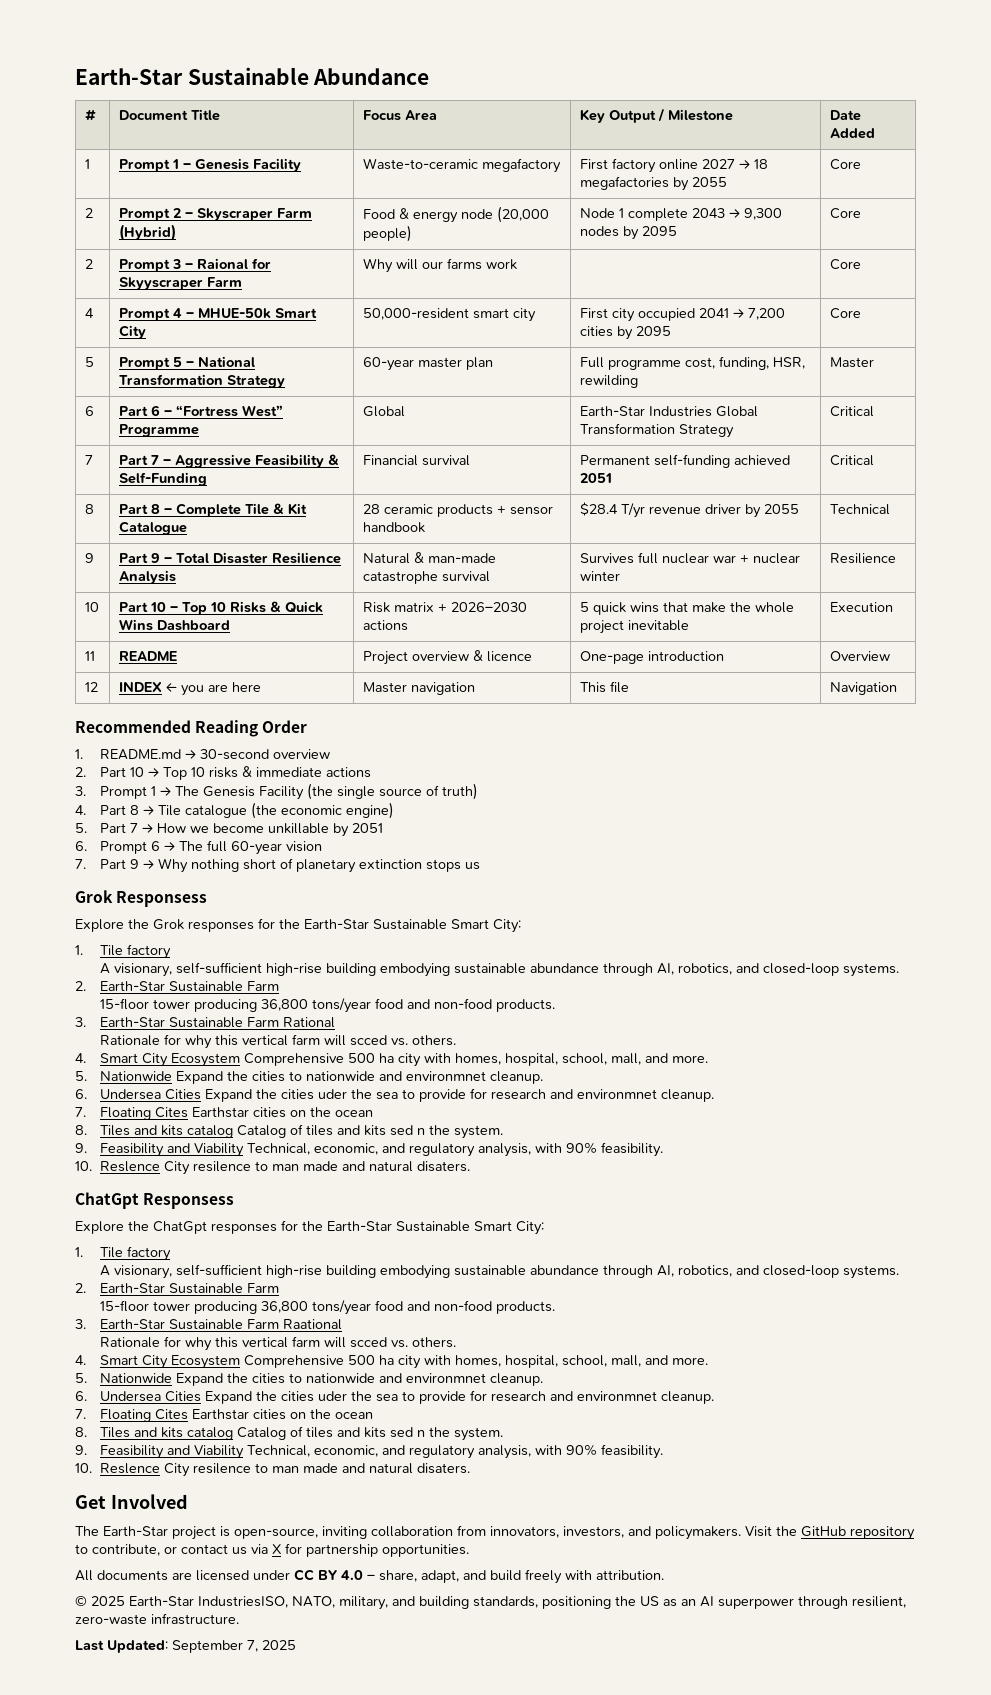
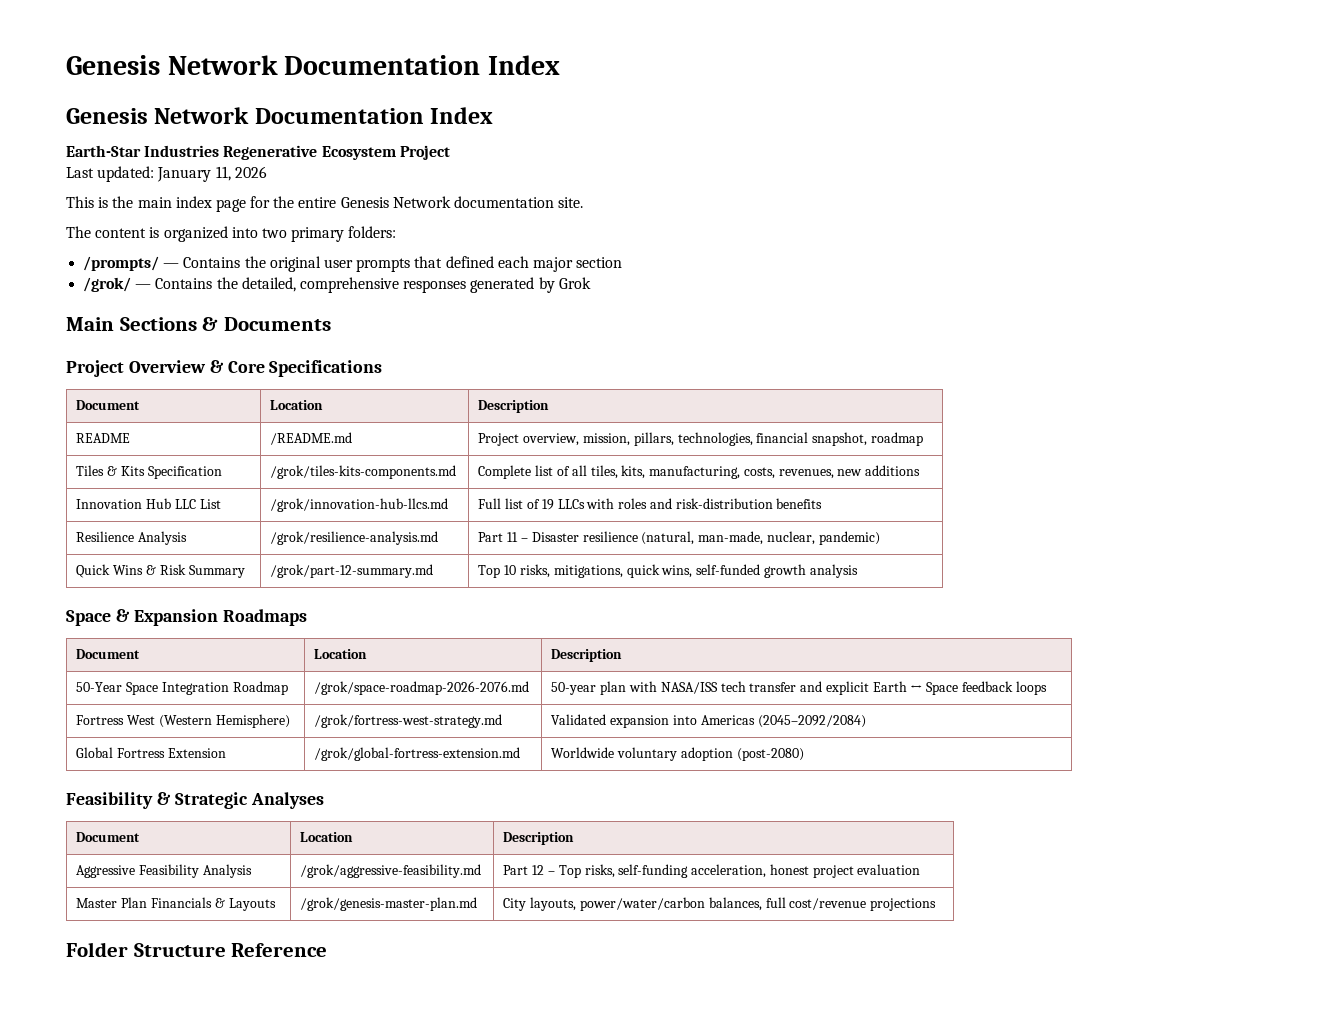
[75,67,430,85] [84,109,96,121] [118,109,220,121] [362,110,437,121] [579,108,733,123] [829,110,861,121] [829,128,875,139] [84,159,90,169] [118,158,301,172] [362,158,561,173] [579,158,768,173] [579,176,727,191] [829,159,861,170] [84,208,93,218] [118,208,312,221] [118,224,176,241] [362,206,549,223] [362,225,412,242] [579,208,782,221] [579,226,677,240] [829,208,861,219] [84,259,93,269] [118,258,271,272] [118,277,242,290] [362,258,517,273] [829,259,861,270] [84,308,94,318] [118,308,317,321] [118,325,146,339] [362,308,536,322] [579,308,785,322] [579,326,671,340] [829,308,861,319] [84,357,94,367] [118,356,255,370] [118,374,285,388] [362,357,493,371] [579,356,805,370] [579,375,638,388] [829,357,874,368] [84,406,94,416] [118,405,283,417] [118,424,199,437] [362,406,405,417] [579,406,758,417] [579,423,734,438] [829,406,874,417] [84,455,93,465] [118,454,339,468] [118,472,207,486] [362,455,470,466] [579,454,790,468] [579,473,612,483] [829,455,874,466] [84,504,94,514] [118,503,307,517] [118,521,187,535] [362,504,553,517] [362,522,425,533] [579,502,799,518] [829,504,890,515] [84,553,94,563] [118,552,341,564] [118,570,176,584] [362,552,496,564] [362,571,490,584] [579,552,800,564] [579,571,620,581] [829,553,896,564] [84,602,99,612] [118,601,323,615] [118,619,230,631] [362,602,527,613] [362,620,408,631] [579,602,794,615] [579,620,689,634] [829,602,893,612] [84,651,95,661] [118,651,177,661] [362,650,532,665] [579,651,724,664] [829,651,890,661] [84,682,98,692] [118,682,261,696] [362,682,475,695] [579,681,629,693] [829,682,897,695] [75,720,308,737] [75,749,330,760] [75,766,371,780] [75,783,478,800] [75,802,394,819] [75,823,383,837] [75,840,322,855] [75,858,480,873] [75,890,208,907] [75,918,521,933] [75,944,171,959] [99,962,899,977] [75,981,279,992] [99,998,555,1013] [75,1017,335,1028] [99,1034,456,1049] [75,1053,708,1067] [75,1071,543,1084] [75,1088,714,1102] [75,1107,373,1120] [75,1124,503,1139] [75,1142,663,1157] [75,1161,470,1175] [75,1192,235,1209] [75,1220,544,1235] [75,1246,171,1261] [99,1264,899,1279] [75,1283,279,1294] [99,1300,555,1315] [75,1319,342,1330] [99,1336,456,1351] [75,1355,708,1369] [75,1373,543,1386] [75,1390,714,1404] [75,1409,373,1422] [75,1426,503,1441] [75,1444,663,1459] [75,1463,470,1477] [75,1494,188,1509] [75,1525,915,1540] [75,1543,469,1557] [75,1569,664,1584] [75,1596,906,1610] [75,1613,239,1625] [75,1640,296,1653] Earth-Star Sustainable Abundance // # | Document Title | Focus Area | Key Output / Milestone | Date Added // 1 | Prompt 1 – Genesis Facility | Waste-to-ceramic megafactory | First factory online 2027 → 18 megafactories by 2055 | Core // 2 | Prompt 2 – Skyscraper Farm (Hybrid) | Food & energy node (20,000 people) | Node 1 complete 2043 → 9,300 nodes by 2095 | Core // 2 | Prompt 3 – Raional for Skyyscraper Farm | Why will our farms work | | Core // 4 | Prompt 4 – MHUE-50k Smart City | 50,000-resident smart city | First city occupied 2041 → 7,200 cities by 2095 | Core // 5 | Prompt 5 – National Transformation Strategy | 60-year master plan | Full programme cost, funding, HSR, rewilding | Master // 6 | Part 6 – “Fortress West” Programme | Global | Earth-Star Industries Global Transformation Strategy | Critical // 7 | Part 7 – Aggressive Feasibility & Self-Funding | Financial survival | Permanent self-funding achieved 2051 | Critical // 8 | Part 8 – Complete Tile & Kit Catalogue | 28 ceramic products + sensor handbook | $28.4 T/yr revenue driver by 2055 | Technical // 9 | Part 9 – Total Disaster Resilience Analysis | Natural & man-made catastrophe survival | Survives full nuclear war + nuclear winter | Resilience // 10 | Part 10 – Top 10 Risks & Quick Wins Dashboard | Risk matrix + 2026–2030 actions | 5 quick wins that make the whole project inevitable | Execution // 11 | README | Project overview & licence | One-page introduction | Overview // 12 | INDEX ← you are here | Master navigation | This file | Navigation // Recommended Reading Order // 1. README.md → 30-second overview // 2. Part 10 → Top 10 risks & immediate actions // 3. Prompt 1 → The Genesis Facility (the single source of truth) // 4. Part 8 → Tile catalogue (the economic engine) // 5. Part 7 → How we become unkillable by 2051 // 6. Prompt 6 → The full 60-year vision // 7. Part 9 → Why nothing short of planetary extinction stops us // Grok Responsess // Explore the Grok responses for the Earth-Star Sustainable Smart City: // 1. Tile factory // A visionary, self-sufficient high-rise building embodying sustainable abundance through AI, robotics, and closed-loop systems. // 2. Earth-Star Sustainable Farm // 15-floor tower producing 36,800 tons/year food and non-food products. // 3. Earth-Star Sustainable Farm Rational // Rationale for why this vertical farm will scced vs. others. // 4. Smart City Ecosystem Comprehensive 500 ha city with homes, hospital, school, mall, and more. // 5. Nationwide Expand the cities to nationwide and environmnet cleanup. // 6. Undersea Cities Expand the cities uder the sea to provide for research and environmnet cleanup. // 7. Floating Cites Earthstar cities on the ocean // 8. Tiles and kits catalog Catalog of tiles and kits sed n the system. // 9. Feasibility and Viability Technical, economic, and regulatory analysis, with 90% feasibility. // 10. Reslence City resilence to man made and natural disaters. // ChatGpt Responsess // Explore the ChatGpt responses for the Earth-Star Sustainable Smart City: // 1. Tile factory // A visionary, self-sufficient high-rise building embodying sustainable abundance through AI, robotics, and closed-loop systems. // 2. Earth-Star Sustainable Farm // 15-floor tower producing 36,800 tons/year food and non-food products. // 3. Earth-Star Sustainable Farm Raational // Rationale for why this vertical farm will scced vs. others. // 4. Smart City Ecosystem Comprehensive 500 ha city with homes, hospital, school, mall, and more. // 5. Nationwide Expand the cities to nationwide and environmnet cleanup. // 6. Undersea Cities Expand the cities uder the sea to provide for research and environmnet cleanup. // 7. Floating Cites Earthstar cities on the ocean // 8. Tiles and kits catalog Catalog of tiles and kits sed n the system. // 9. Feasibility and Viability Technical, economic, and regulatory analysis, with 90% feasibility. // 10. Reslence City resilence to man made and natural disaters. // Get Involved // The Earth-Star project is open-source, inviting collaboration from innovators, investors, and policymakers. Visit the GitHub repository to contribute, or contact us via X for partnership opportunities. // All documents are licensed under CC BY 4.0 – share, adapt, and build freely with attribution. // © 2025 Earth-Star IndustriesISO, NATO, military, and building standards, positioning the US as an AI superpower through resilient, zero-waste infrastructure. // Last Updated: September 7, 2025 -> [66,55,560,75] [66,107,494,124] [66,145,450,160] [66,166,267,182] [66,196,584,212] [66,226,397,242] [83,256,623,272] [83,277,591,293] [66,317,332,331] [66,360,383,377] [76,400,141,410] [270,400,324,410] [478,400,550,413] [76,433,131,443] [270,432,353,445] [478,432,923,446] [76,465,222,479] [270,465,457,479] [478,465,921,479] [76,498,221,509] [270,498,449,512] [478,498,823,510] [76,531,188,545] [270,531,439,545] [478,531,880,545] [76,564,245,578] [270,564,434,578] [478,564,858,578] [66,609,307,626] [76,649,141,659] [314,649,368,659] [551,649,623,662] [76,681,288,695] [314,681,530,695] [551,681,1047,695] [76,714,290,728] [314,714,503,728] [551,714,866,728] [76,747,226,758] [314,747,521,761] [551,747,804,761] [66,792,324,809] [76,832,141,842] [300,832,354,842] [503,832,575,845] [76,864,252,878] [300,864,482,878] [503,864,921,878] [76,897,276,911] [300,897,478,911] [503,897,937,911] [66,942,328,957] Genesis Network Documentation Index // Genesis Network Documentation Index // Earth-Star Industries Regenerative Ecosystem Project // Last updated: January 11, 2026 // This is the main index page for the entire Genesis Network documentation site. // The content is organized into two primary folders: // /prompts/ — Contains the original user prompts that defined each major section // /grok/ — Contains the detailed, comprehensive responses generated by Grok // Main Sections & Documents // Project Overview & Core Specifications // Document | Location | Description // README | /README.md | Project overview, mission, pillars, technologies, financial snapshot, roadmap // Tiles & Kits Specification | /grok/tiles-kits-components.md | Complete list of all tiles, kits, manufacturing, costs, revenues, new additions // Innovation Hub LLC List | /grok/innovation-hub-llcs.md | Full list of 19 LLCs with roles and risk-distribution benefits // Resilience Analysis | /grok/resilience-analysis.md | Part 11 – Disaster resilience (natural, man-made, nuclear, pandemic) // Quick Wins & Risk Summary | /grok/part-12-summary.md | Top 10 risks, mitigations, quick wins, self-funded growth analysis // Space & Expansion Roadmaps // Document | Location | Description // 50-Year Space Integration Roadmap | /grok/space-roadmap-2026-2076.md | 50-year plan with NASA/ISS tech transfer and explicit Earth ↔ Space feedback loops // Fortress West (Western Hemisphere) | /grok/fortress-west-strategy.md | Validated expansion into Americas (2045–2092/2084) // Global Fortress Extension | /grok/global-fortress-extension.md | Worldwide voluntary adoption (post-2080) // Feasibility & Strategic Analyses // Document | Location | Description // Aggressive Feasibility Analysis | /grok/aggressive-feasibility.md | Part 12 – Top risks, self-funding acceleration, honest project evaluation // Master Plan Financials & Layouts | /grok/genesis-master-plan.md | City layouts, power/water/carbon balances, full cost/revenue projections // Folder Structure Reference

